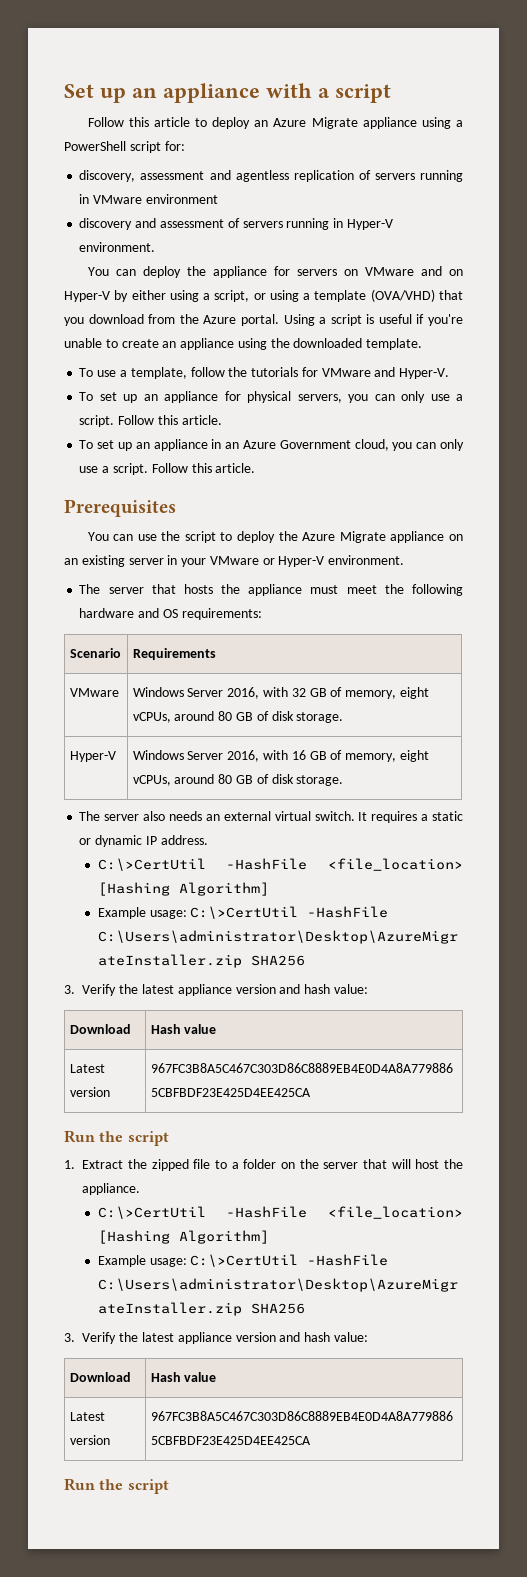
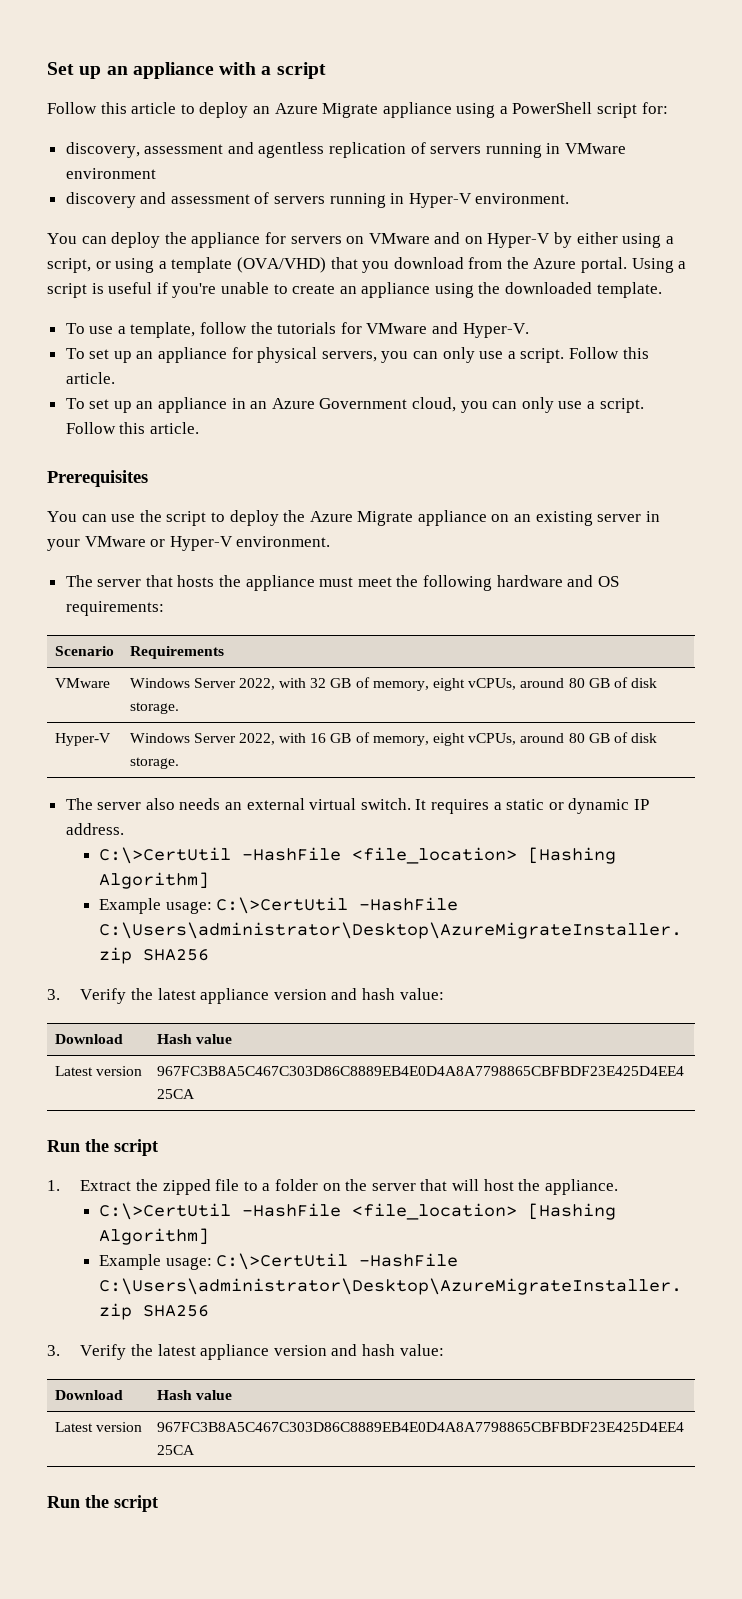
[227,687,260,699] 2016, -> [238,678,275,690] 2022,
[227,750,260,762] 2016, -> [238,733,275,745] 2022,

